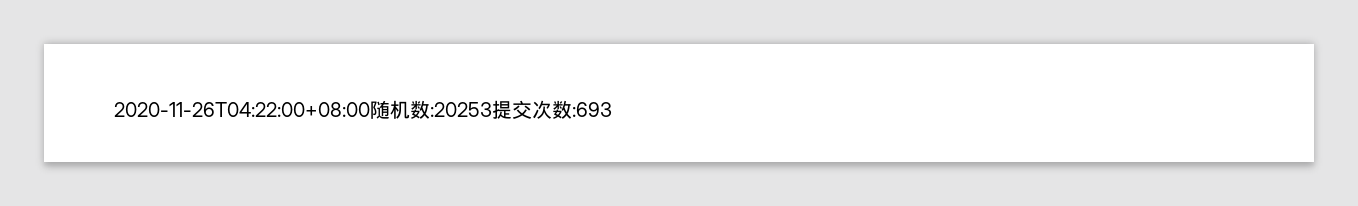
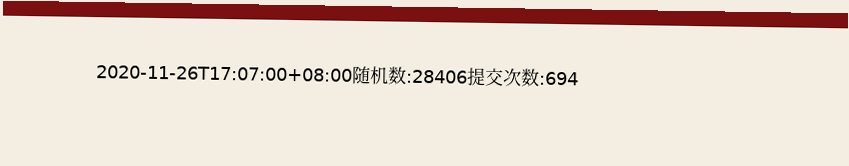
[114,100,492,119] 2020-11-26T04:22:00+08:00随机数:20253 -> [96,65,468,85] 2020-11-26T17:07:00+08:00随机数:28406
[572,102,612,117] :693 -> [538,71,579,86] :694

